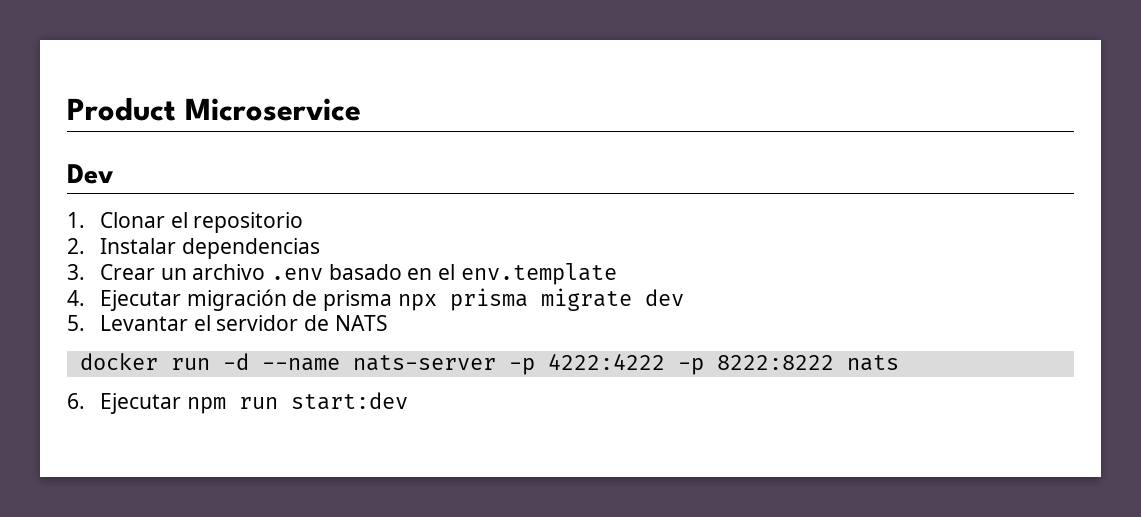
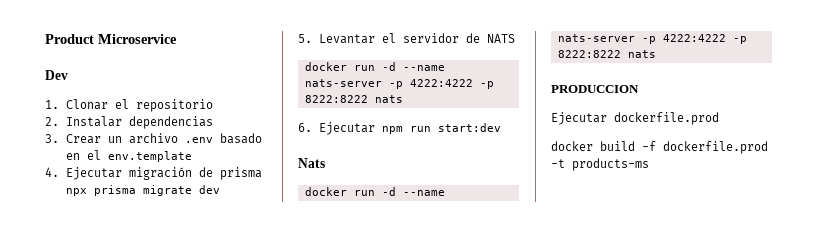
(408, 401) none -> [298,158,325,168] [304,187,445,196] [557,34,747,44] [557,50,656,58] [551,85,639,93] [551,112,719,125] [551,141,768,154] [551,158,649,171] // Nats // docker run -d --name nats-server -p 4222:4222 -p 8222:8222 nats // PRODUCCION // Ejecutar dockerfile.prod // docker build -f dockerfile.prod -t products-ms

